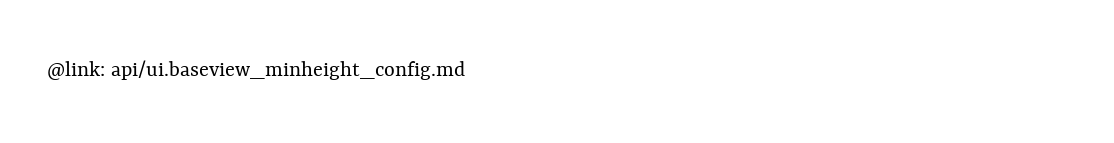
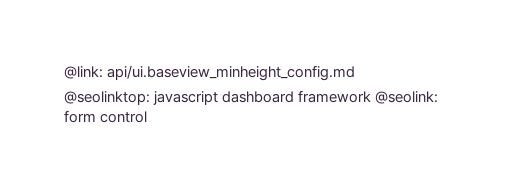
(466, 70) none -> [64,90,439,105] [64,110,148,123] // @seolinktop: javascript dashboard framework @seolink: form control

